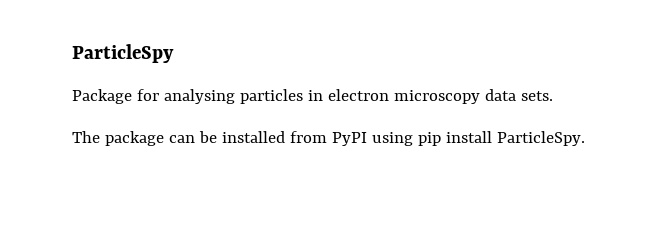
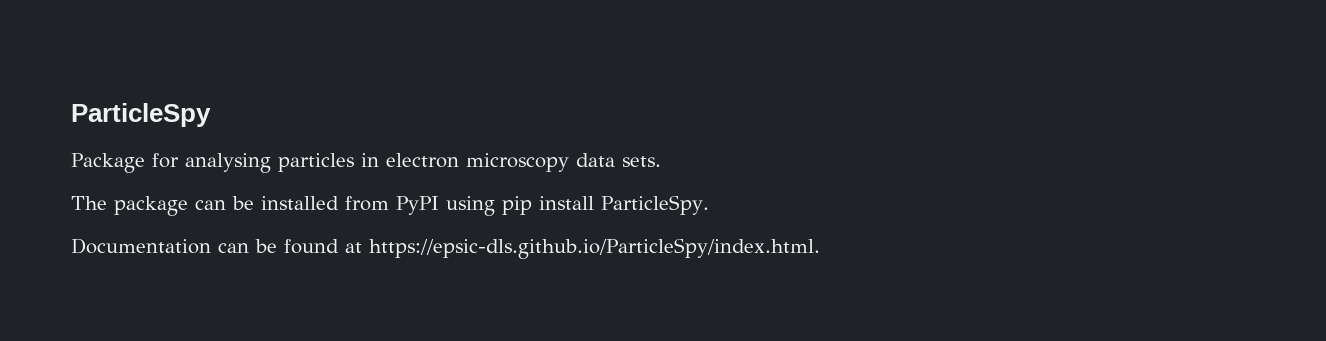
(585, 138) none -> [71,238,820,259] // Documentation can be found at https://epsic-dls.github.io/ParticleSpy/index.html.

